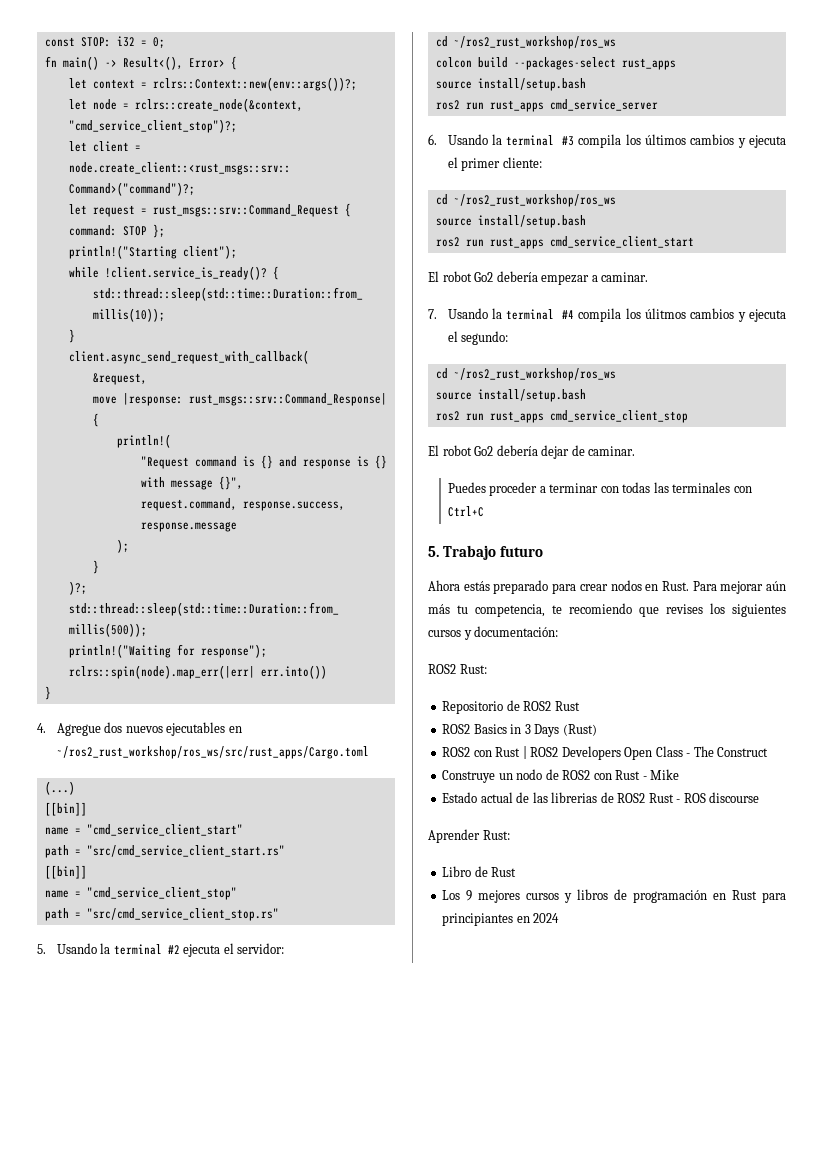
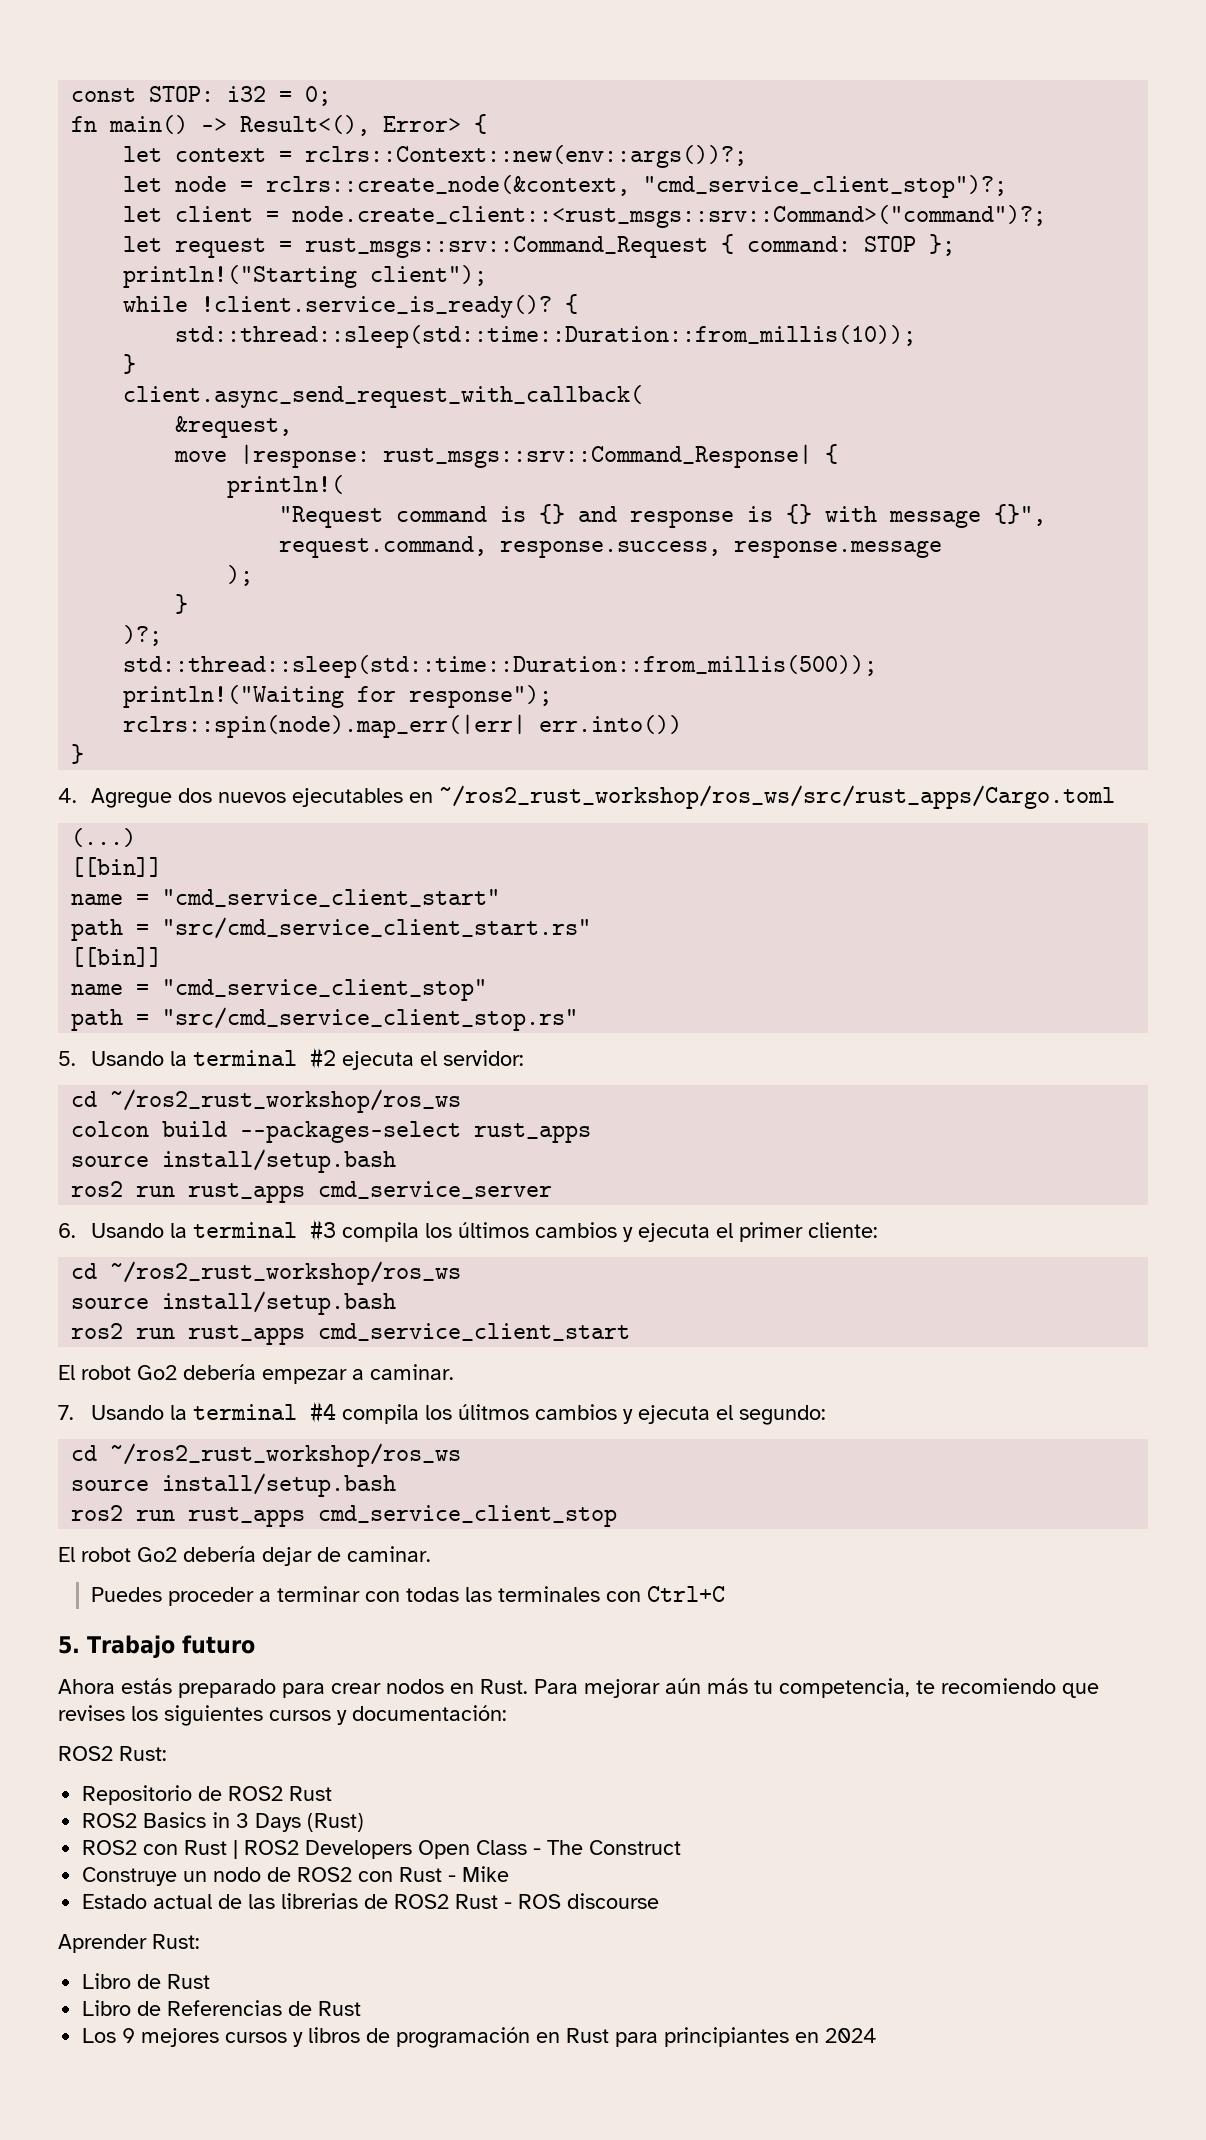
(517, 872) none -> [82,2000,362,2016] // Libro de Referencias de Rust

